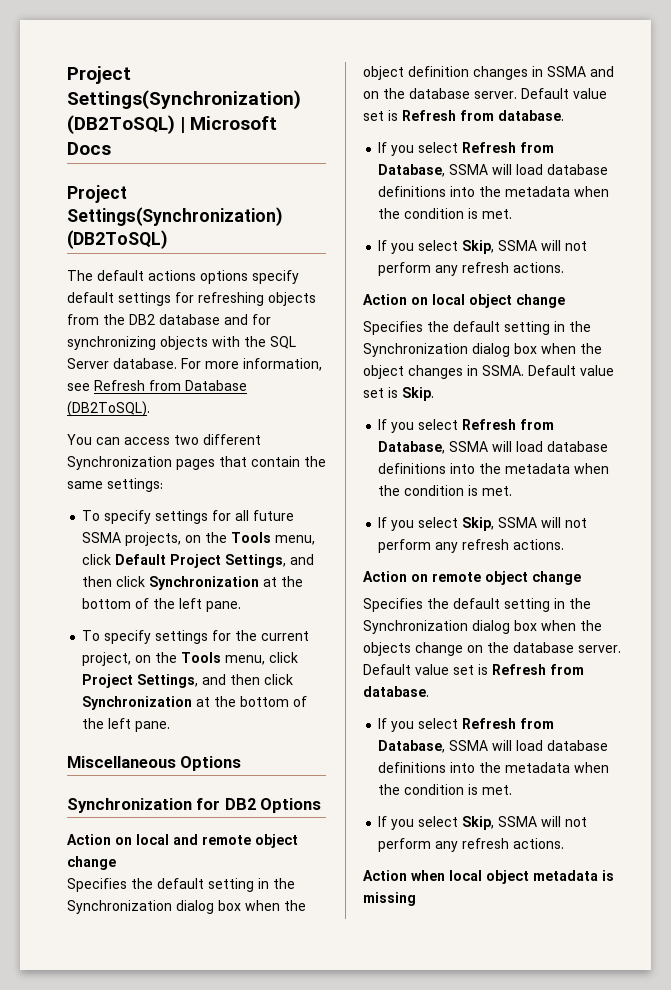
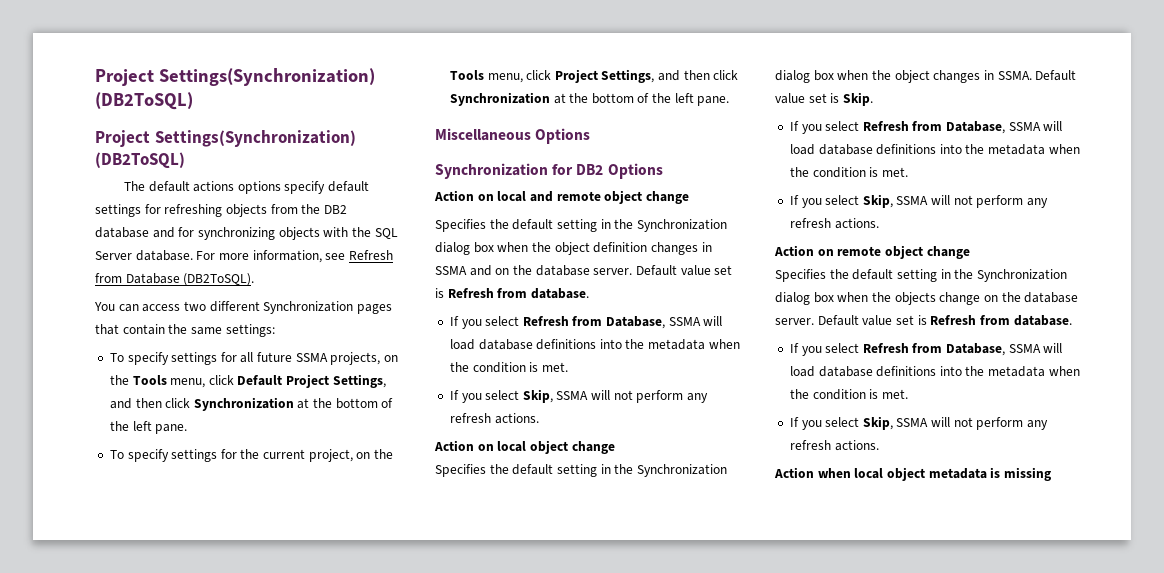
[67,66,131,84] [67,90,301,109] [67,115,278,134] [67,142,111,155] Project Settings(Synchronization) (DB2ToSQL) | Microsoft Docs -> [95,68,375,86] [95,92,193,110] Project Settings(Synchronization) (DB2ToSQL)

